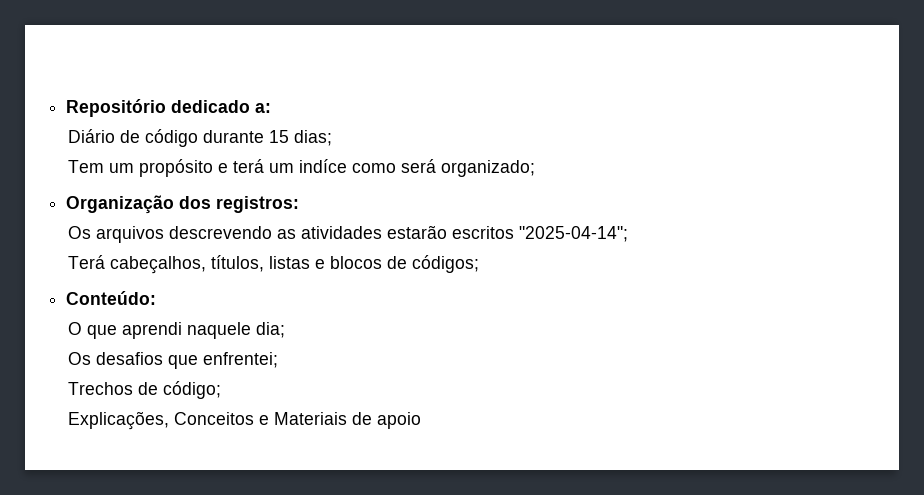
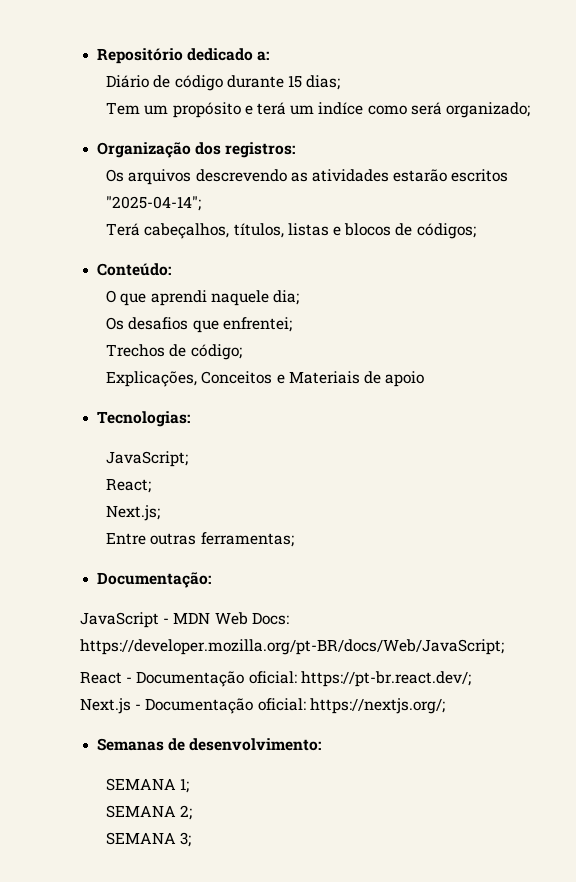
(422, 420) none -> [97,411,191,427] [106,451,189,467] [106,479,152,493] [106,505,161,521] [106,532,294,547] [97,572,212,588] [80,612,289,628] [80,639,504,655] [80,671,471,687] [80,698,445,714] [97,738,322,751] [106,778,190,793] [106,805,193,820] [106,832,192,847] // Tecnologias: // JavaScript; // React; // Next.js; // Entre outras ferramentas; // Documentação: // JavaScript - MDN Web Docs: https://developer.mozilla.org/pt-BR/docs/Web/JavaScript; // React - Documentação oficial: https://pt-br.react.dev/; // Next.js - Documentação oficial: https://nextjs.org/; // Semanas de desenvolvimento: // SEMANA 1; // SEMANA 2; // SEMANA 3;

